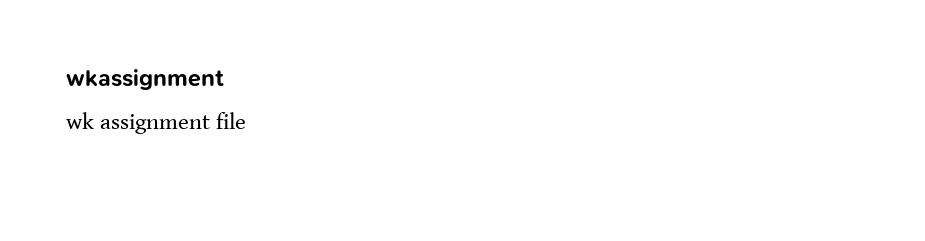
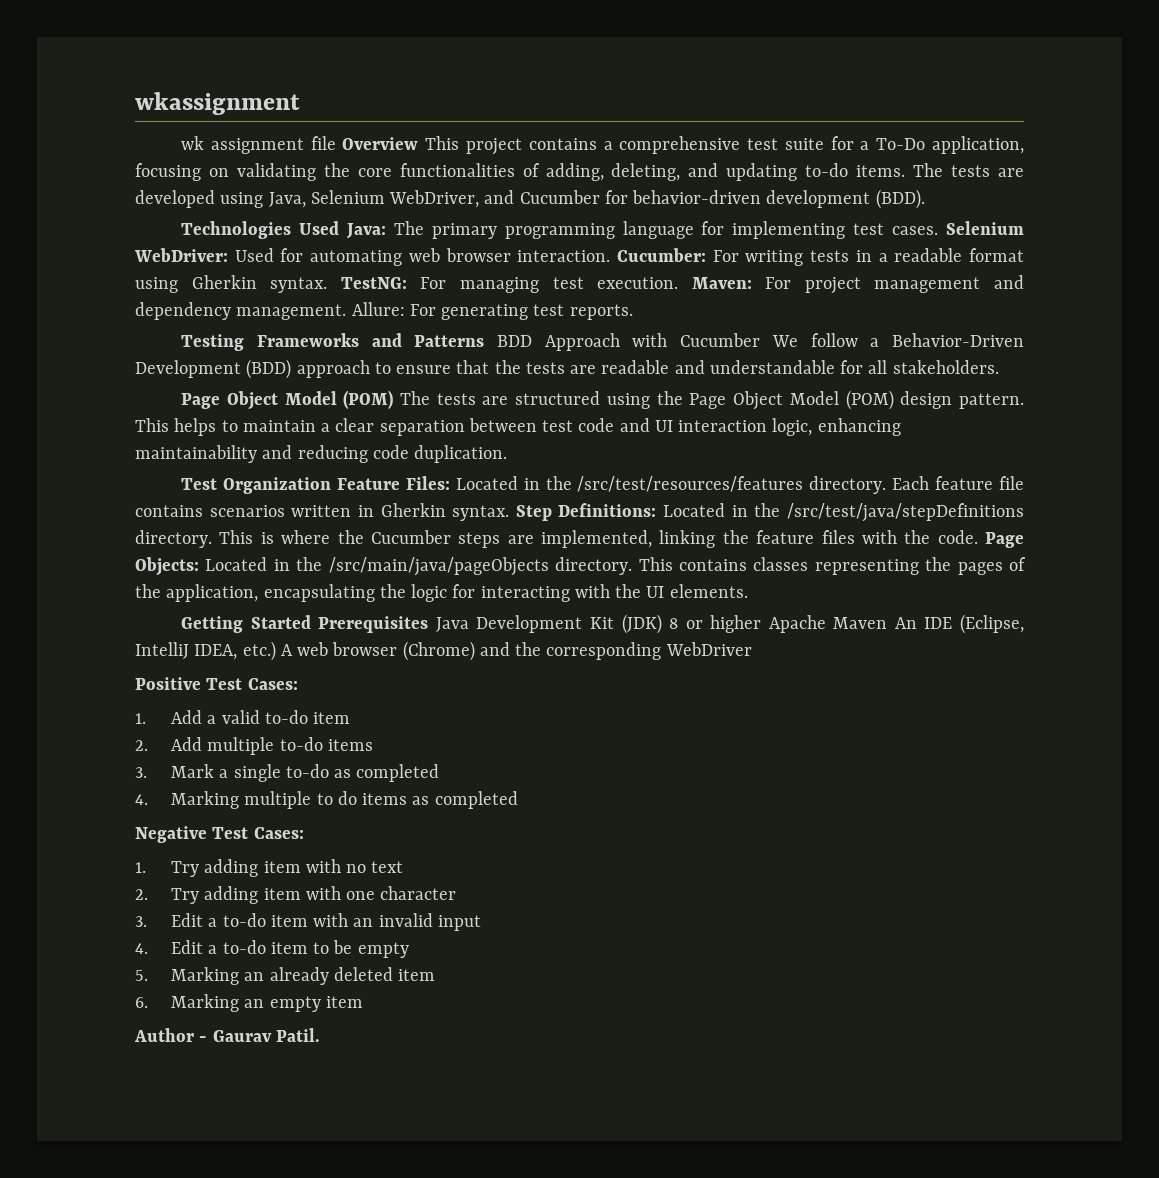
(247, 120) none -> [342,136,1024,155] [135,163,1024,181] [135,189,925,209] [181,221,1024,239] [134,248,1024,266] [135,275,1024,294] [135,302,633,320] [181,333,1024,351] [135,359,999,379] [181,390,1024,410] [135,418,901,436] [135,445,508,463] [181,476,1024,494] [135,503,1024,522] [135,530,1024,548] [135,557,1026,576] [135,584,748,602] [181,614,1024,634] [135,641,752,661] [135,677,298,690] [135,710,351,724] [135,737,373,755] [135,764,440,782] [135,791,518,809] [135,826,304,843] [135,859,404,877] [135,886,457,904] [135,913,481,931] [135,940,409,958] [135,967,436,985] [135,994,363,1012] [134,1028,320,1042] Overview This project contains a comprehensive test suite for a To-Do application, focusing on validating the core functionalities of adding, deleting, and updating to-do items. The tests are developed using Java, Selenium WebDriver, and Cucumber for behavior-driven development (BDD). // Technologies Used Java: The primary programming language for implementing test cases. Selenium WebDriver: Used for automating web browser interaction. Cucumber: For writing tests in a readable format using Gherkin syntax. TestNG: For managing test execution. Maven: For project management and dependency management. Allure: For generating test reports. // Testing Frameworks and Patterns BDD Approach with Cucumber We follow a Behavior-Driven Development (BDD) approach to ensure that the tests are readable and understandable for all stakeholders. // Page Object Model (POM) The tests are structured using the Page Object Model (POM) design pattern. This helps to maintain a clear separation between test code and UI interaction logic, enhancing maintainability and reducing code duplication. // Test Organization Feature Files: Located in the /src/test/resources/features directory. Each feature file contains scenarios written in Gherkin syntax. Step Definitions: Located in the /src/test/java/stepDefinitions directory. This is where the Cucumber steps are implemented, linking the feature files with the code. Page Objects: Located in the /src/main/java/pageObjects directory. This contains classes representing the pages of the application, encapsulating the logic for interacting with the UI elements. // Getting Started Prerequisites Java Development Kit (JDK) 8 or higher Apache Maven An IDE (Eclipse, IntelliJ IDEA, etc.) A web browser (Chrome) and the corresponding WebDriver // Positive Test Cases: // 1. Add a valid to-do item // 2. Add multiple to-do items // 3. Mark a single to-do as completed // 4. Marking multiple to do items as completed // Negative Test Cases: // 1. Try adding item with no text // 2. Try adding item with one character // 3. Edit a to-do item with an invalid input // 4. Edit a to-do item to be empty // 5. Marking an already deleted item // 6. Marking an empty item // Author - Gaurav Patil.

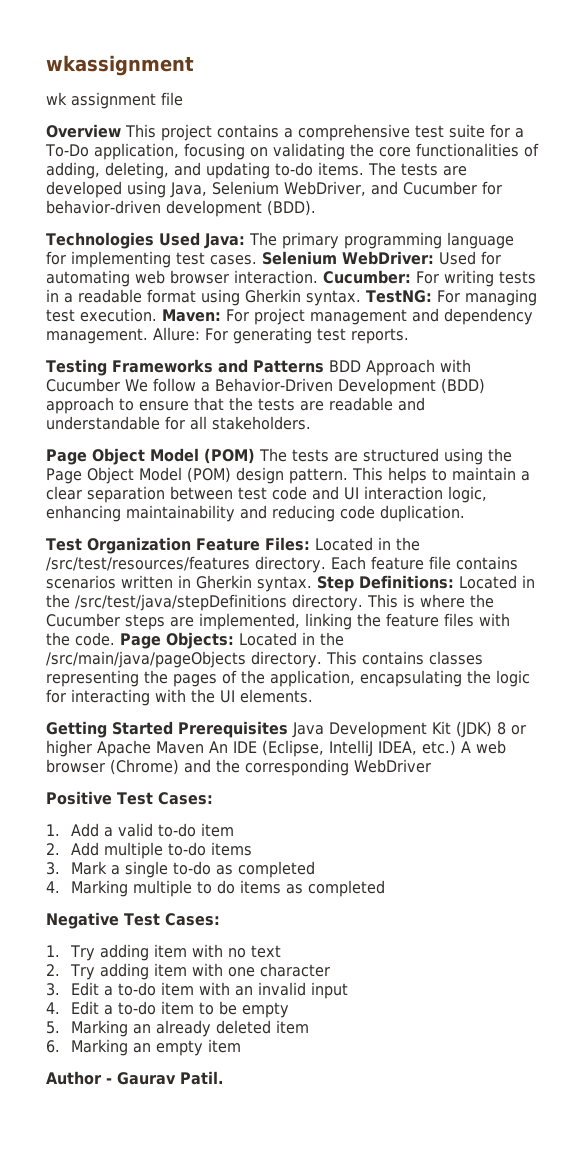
(336, 143) none -> (183, 99) //

